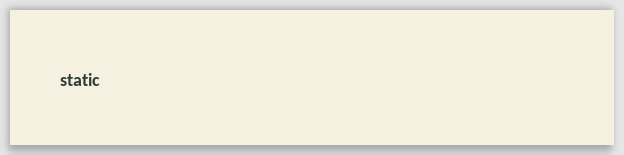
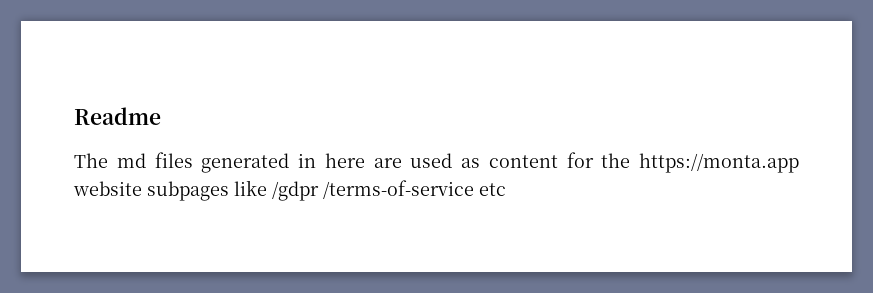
[60,73,100,86] static -> [74,107,161,125] [74,152,799,173] [73,180,506,201] Readme // The md files generated in here are used as content for the https://monta.app website subpages like /gdpr /terms-of-service etc

